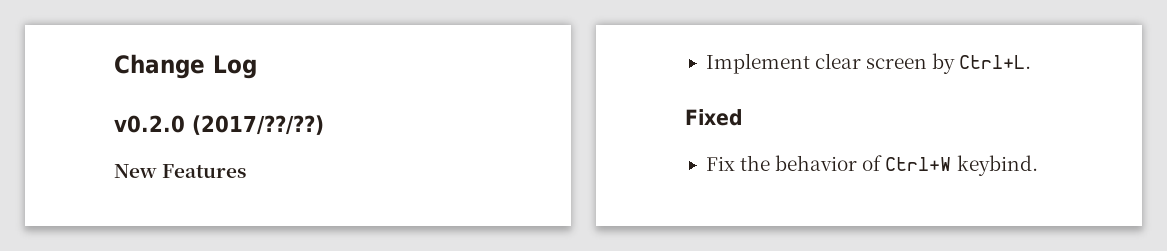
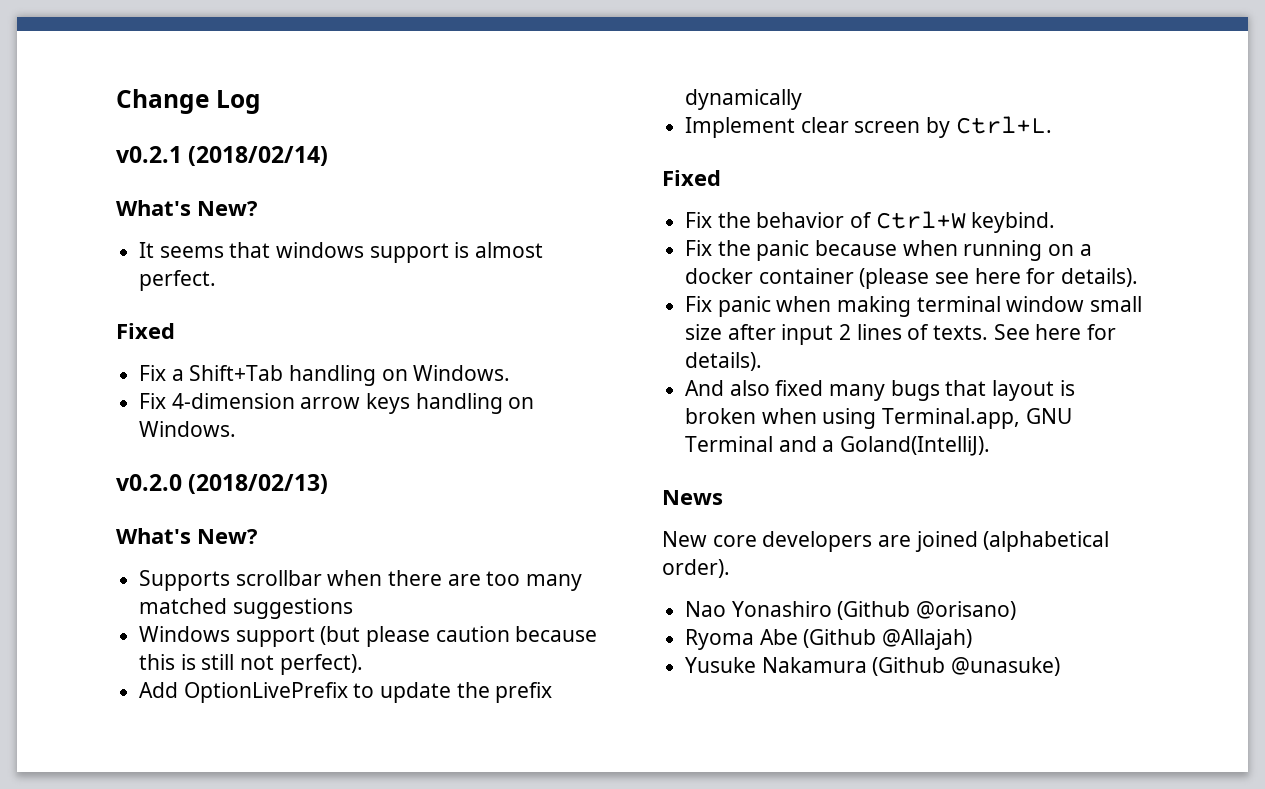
[114,115,324,135] [114,164,247,178] v0.2.0 (2017/??/??) // New Features -> [116,146,329,166] [116,200,258,216] [139,242,544,263] [139,270,217,291] [116,323,175,339] [139,365,511,386] [139,393,535,414] [139,421,237,437] [116,474,329,494] [116,528,258,544] [139,570,583,591] [139,598,353,619] [139,626,598,647] [139,654,363,675] [139,682,553,703] [685,89,803,110] v0.2.1 (2018/02/14) // What's New? // It seems that windows support is almost perfect. // Fixed // Fix a Shift+Tab handling on Windows. // Fix 4-dimension arrow keys handling on Windows. // v0.2.0 (2018/02/13) // What's New? // Supports scrollbar when there are too many matched suggestions // Windows support (but please caution because this is still not perfect). // Add OptionLivePrefix to update the prefix dynamically
(1038, 165) none -> [685,240,1092,261] [685,268,1139,289] [685,296,1143,317] [685,324,1117,345] [685,352,763,371] [685,380,1075,401] [685,408,1072,429] [685,436,991,456] [662,490,723,505] [662,531,1110,552] [662,559,730,578] [685,601,1017,620] [685,629,973,650] [685,657,1061,676] // Fix the panic because when running on a docker container (please see here for details). // Fix panic when making terminal window small size after input 2 lines of texts. See here for details). // And also fixed many bugs that layout is broken when using Terminal.app, GNU Terminal and a Goland(IntelliJ). // News // New core developers are joined (alphabetical order). // Nao Yonashiro (Github @orisano) // Ryoma Abe (Github @Allajah) // Yusuke Nakamura (Github @unasuke)

